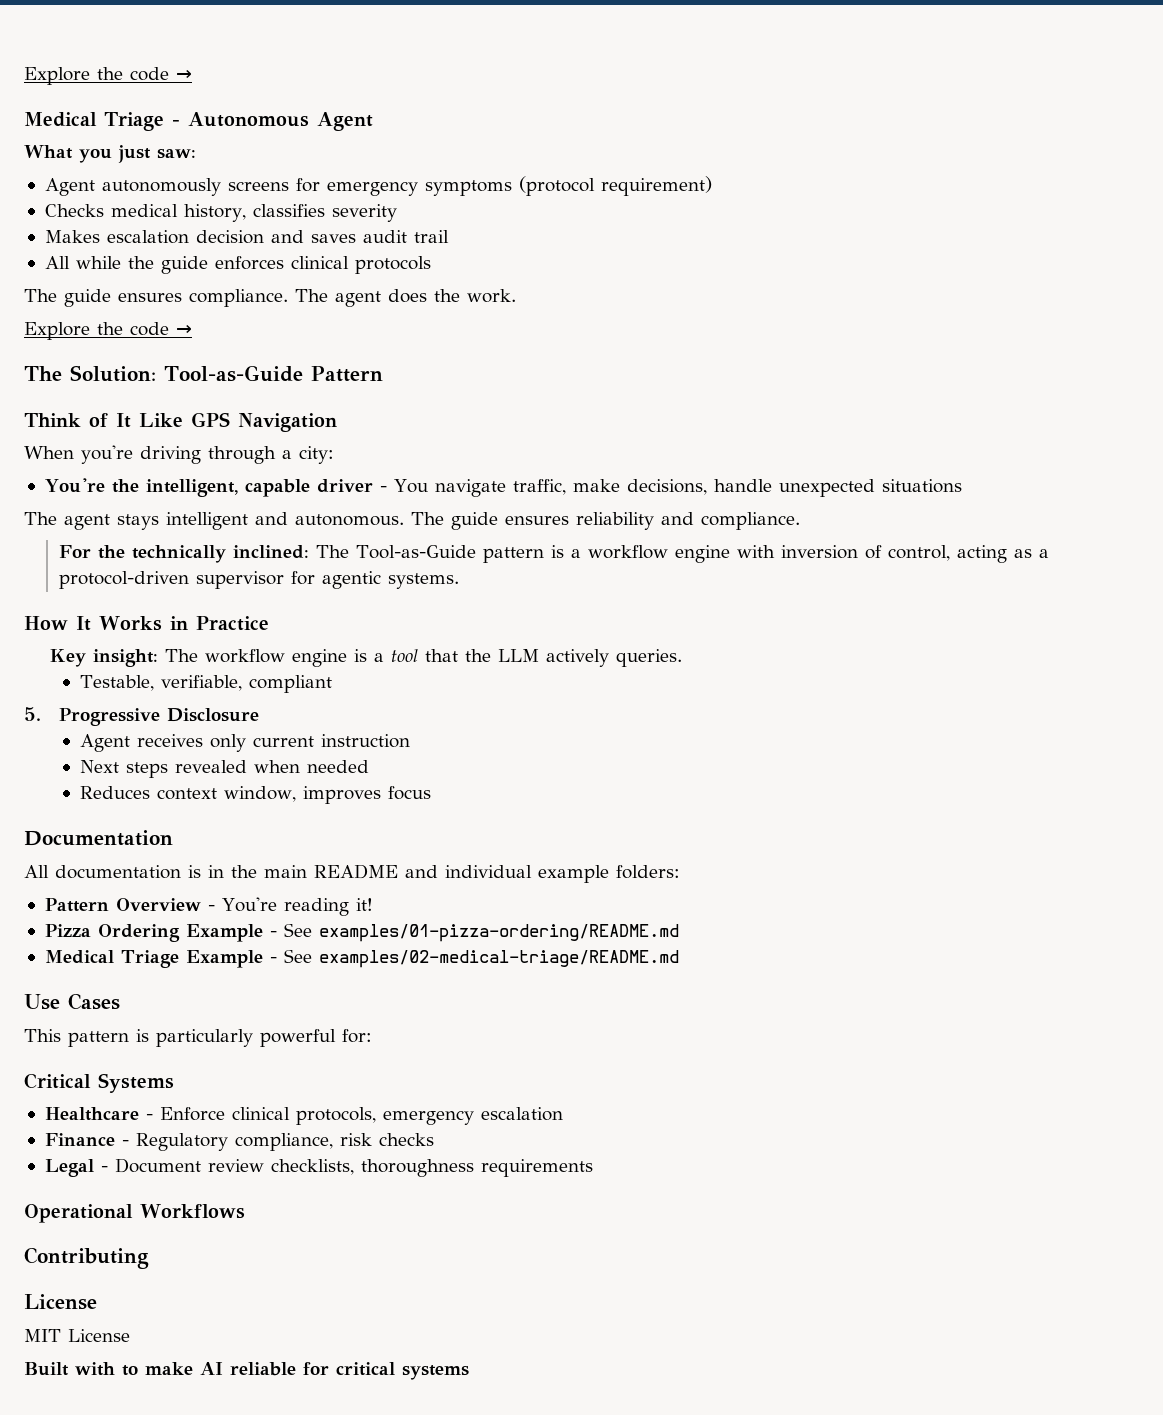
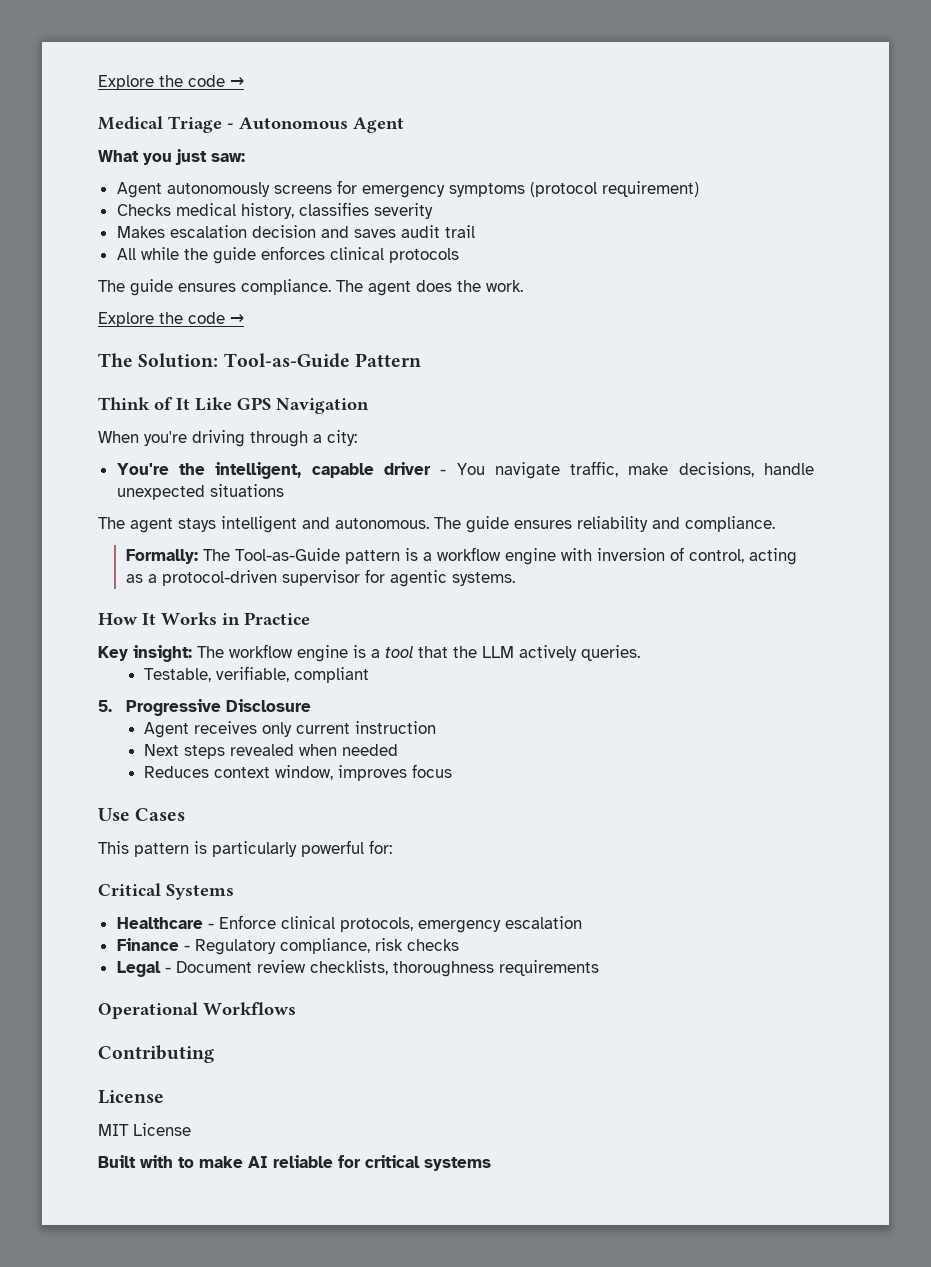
[58,545,309,563] For the technically inclined: -> [125,549,198,564] Formally:
[24,830,173,846] [24,864,680,883] [44,897,373,916] [44,923,679,942] [44,949,679,968] // Documentation // All documentation is in the main README and individual example folders: // Pattern Overview - You're reading it! // Pizza Ordering Example - See examples/01-pizza-ordering/README.md // Medical Triage Example - See examples/02-medical-triage/README.md -> (453, 771) none

